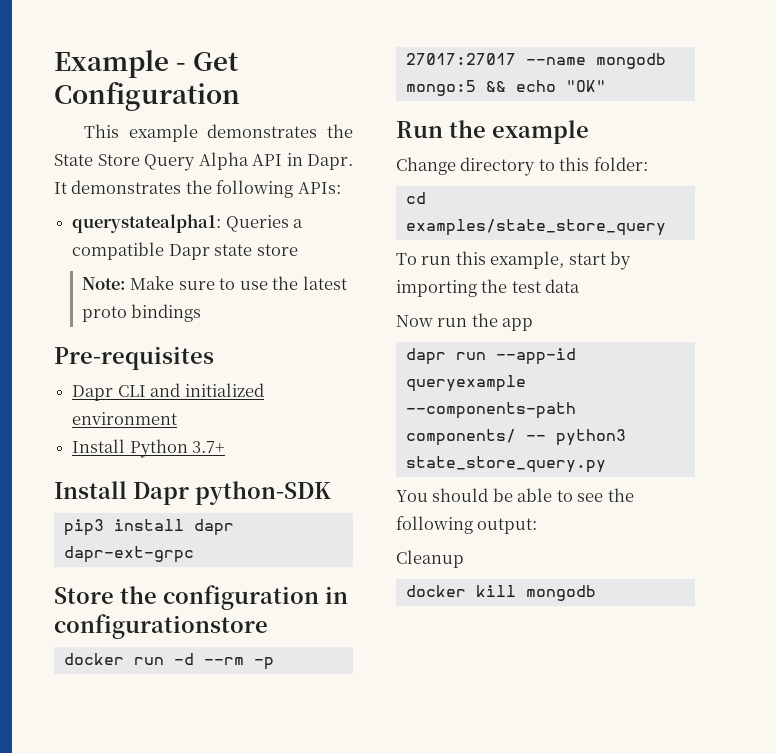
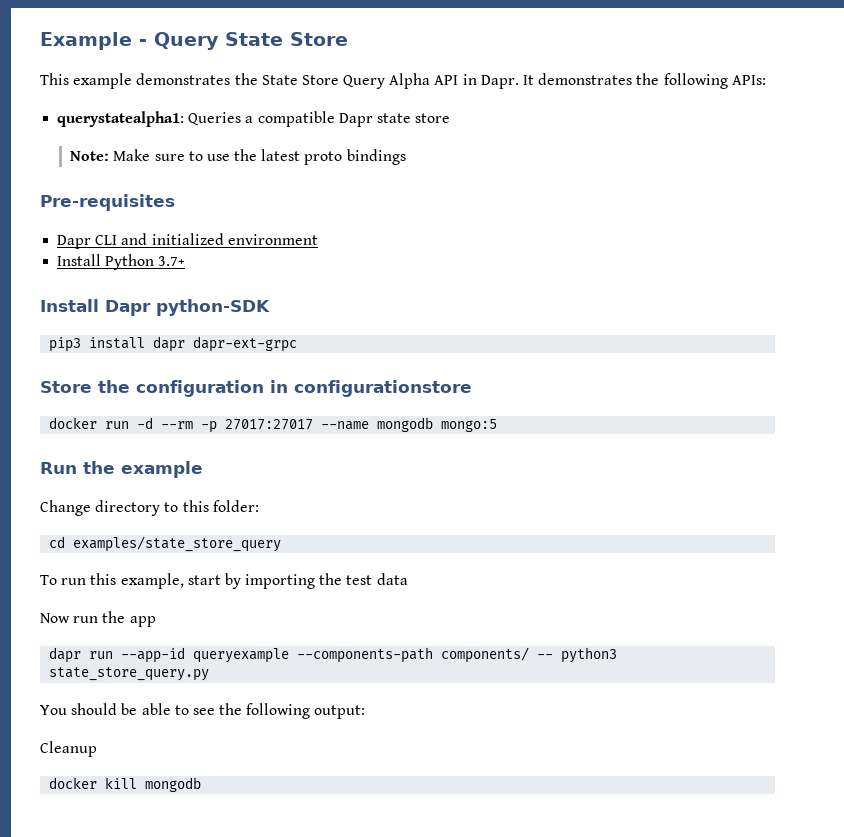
[193,52,240,71] [54,82,240,111] Get Configuration -> [154,32,348,50] Query State Store
[485,80,606,92] && echo "OK" -> (498, 425) none

